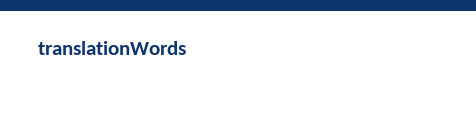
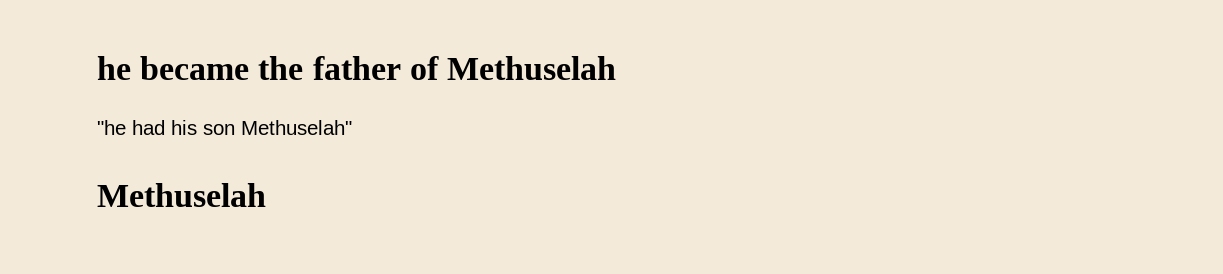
[38,41,186,55] translationWords -> [97,56,616,80] [97,120,352,135] [97,183,266,207] he became the father of Methuselah // "he had his son Methuselah" // Methuselah

